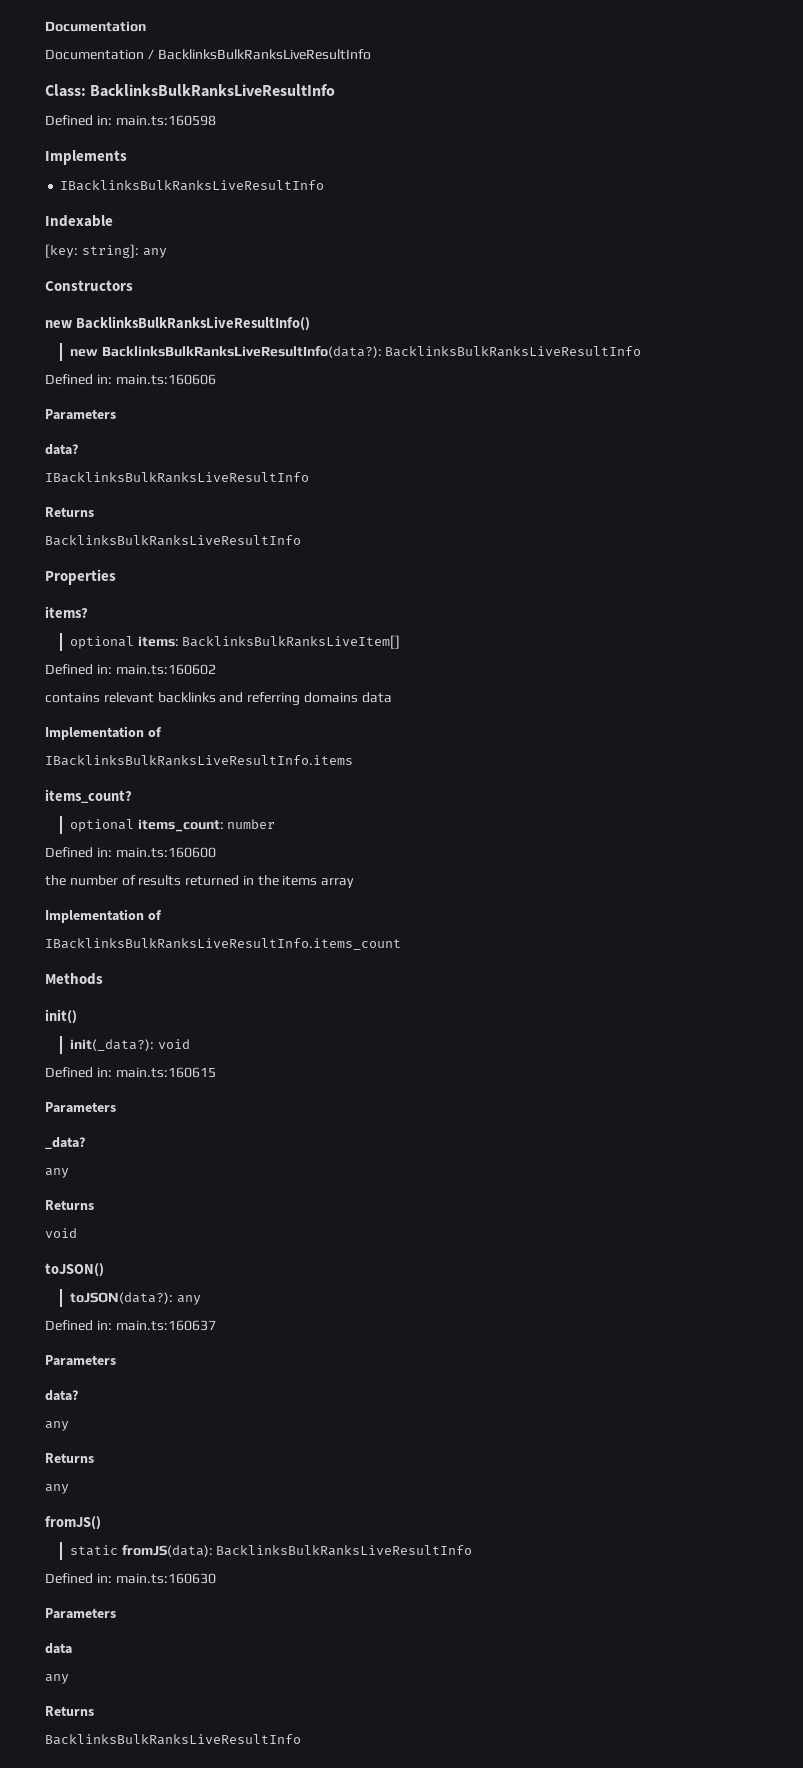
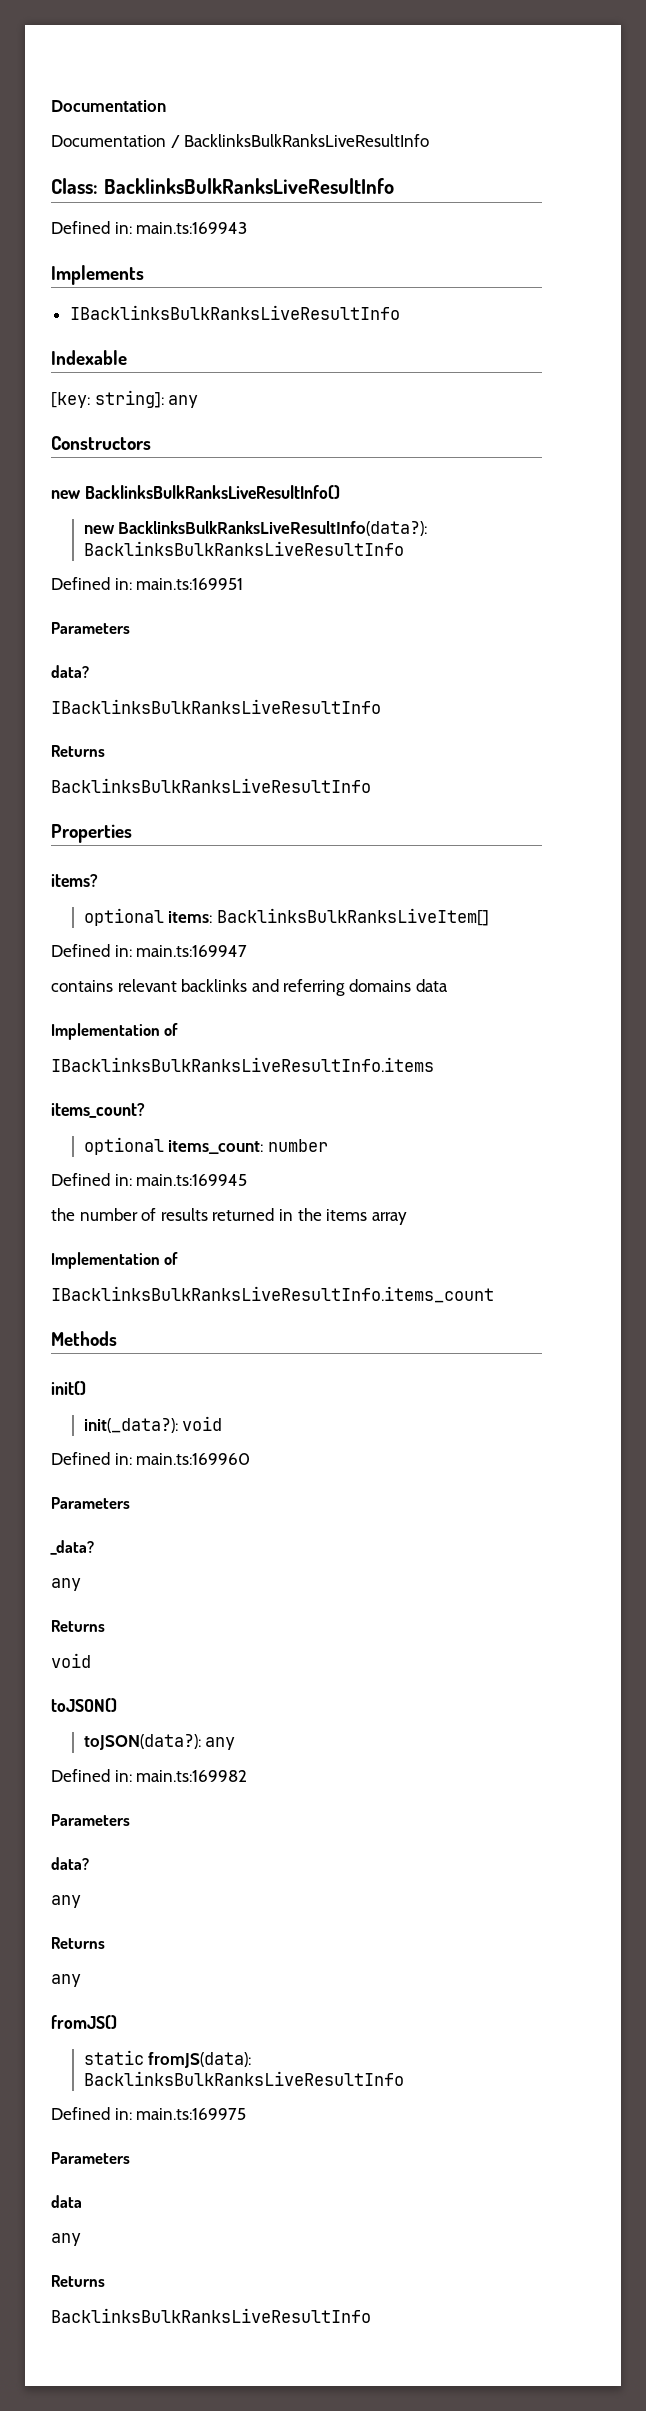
[115,115,216,126] main.ts:160598 -> [136,222,248,234] main.ts:169943
[115,374,216,385] main.ts:160606 -> [136,578,244,590] main.ts:169951
[115,664,216,675] main.ts:160602 -> [136,945,248,957] main.ts:169947
[115,847,216,858] main.ts:160600 -> [136,1174,248,1186] main.ts:169945
[115,1067,216,1078] main.ts:160615 -> [136,1453,251,1465] main.ts:169960
[115,1320,216,1331] main.ts:160637 -> [136,1770,248,1782] main.ts:169982
[115,1573,216,1584] main.ts:160630 -> [136,2108,247,2120] main.ts:169975

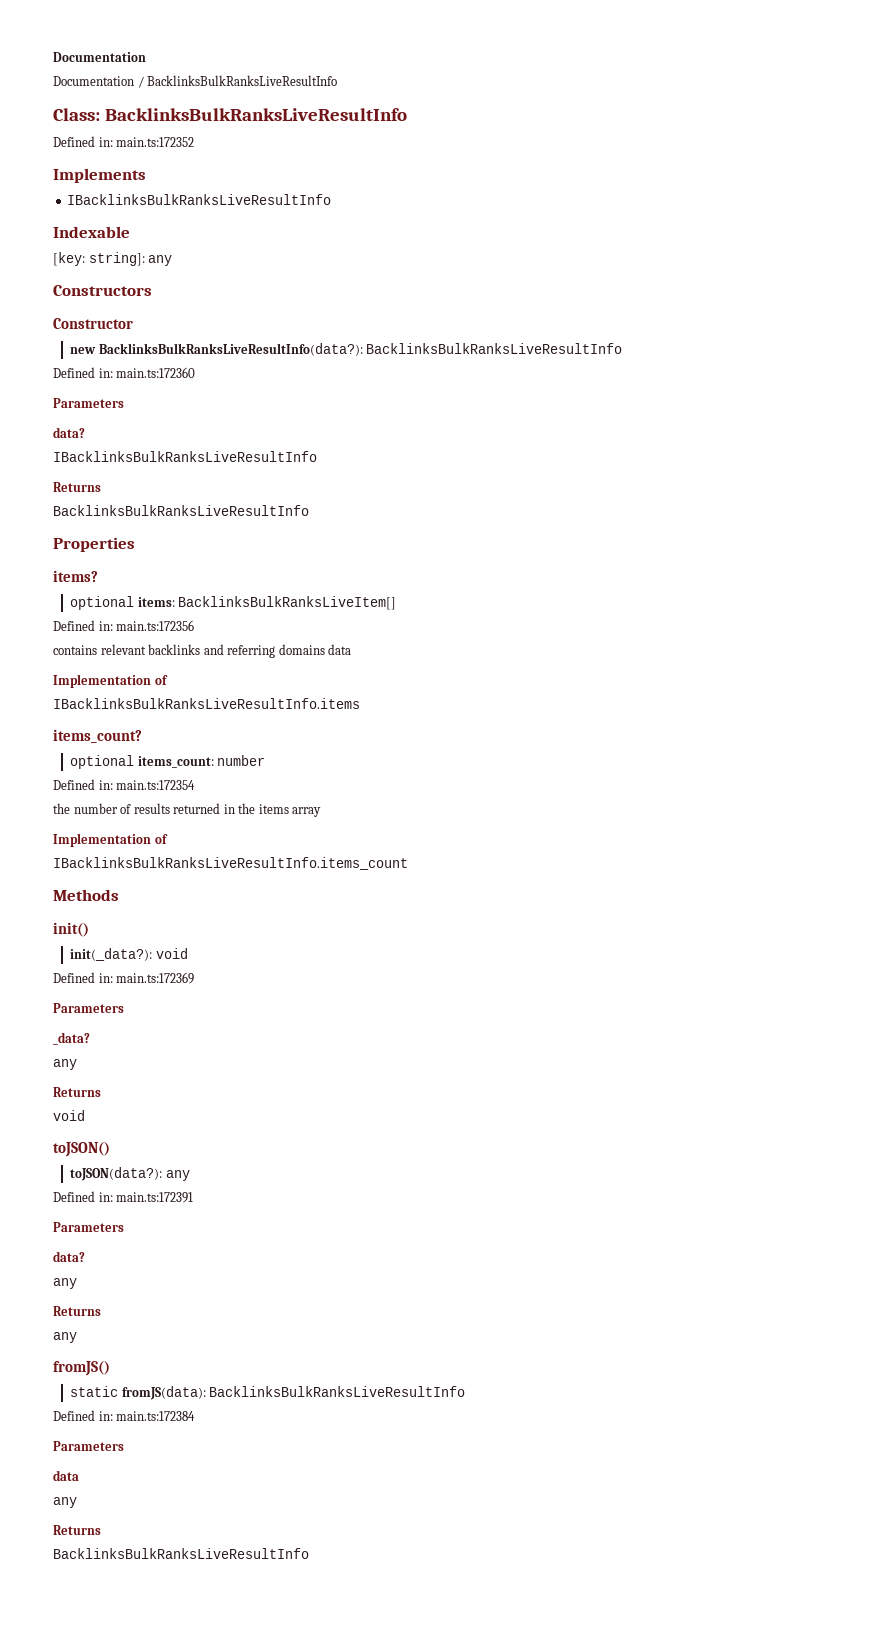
[136,222,248,234] main.ts:169943 -> [116,137,195,147] main.ts:172352
[51,485,340,499] new BacklinksBulkRanksLiveResultInfo() -> [53,318,133,329] Constructor
[136,578,244,590] main.ts:169951 -> [116,367,196,378] main.ts:172360
[136,945,248,957] main.ts:169947 -> [116,620,195,631] main.ts:172356
[136,1174,248,1186] main.ts:169945 -> [116,780,196,790] main.ts:172354
[136,1453,251,1465] main.ts:169960 -> [116,972,195,984] main.ts:172369
[136,1770,248,1782] main.ts:169982 -> [116,1192,194,1203] main.ts:172391
[136,2108,247,2120] main.ts:169975 -> [116,1411,196,1421] main.ts:172384

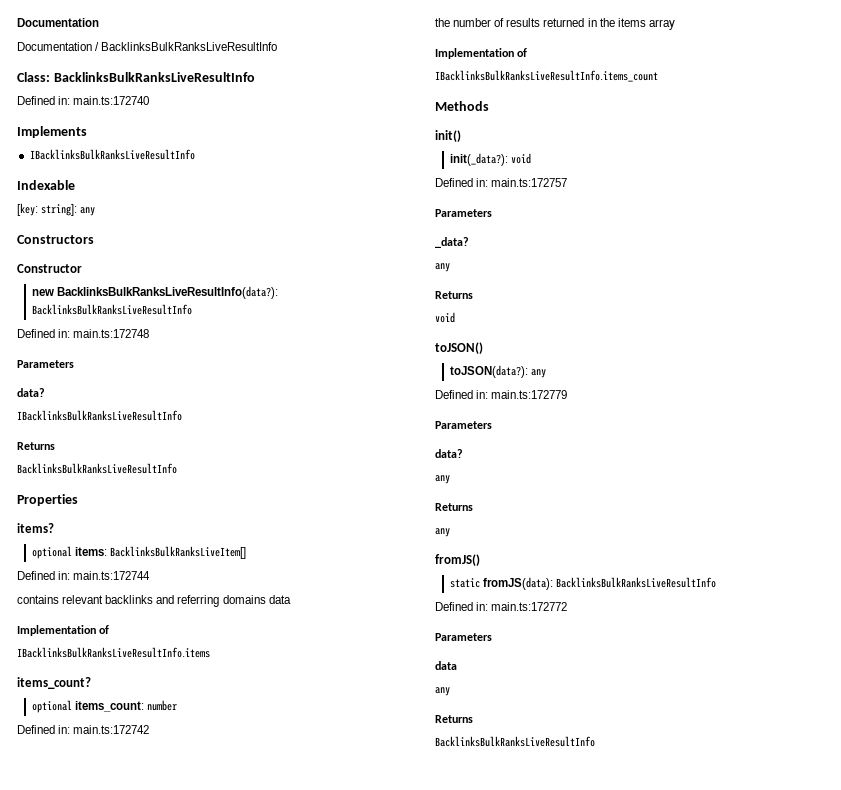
[116,137,195,147] main.ts:172352 -> [73,96,150,105] main.ts:172740
[116,367,196,378] main.ts:172360 -> [73,329,150,338] main.ts:172748
[116,620,195,631] main.ts:172356 -> [73,571,151,580] main.ts:172744
[116,780,196,790] main.ts:172354 -> [73,725,150,734] main.ts:172742
[116,972,195,984] main.ts:172369 -> [491,178,568,187] main.ts:172757
[116,1192,194,1203] main.ts:172391 -> [491,390,568,399] main.ts:172779
[116,1411,196,1421] main.ts:172384 -> [491,602,568,611] main.ts:172772

